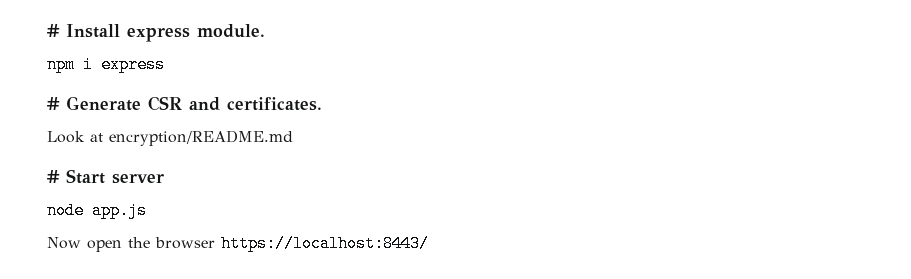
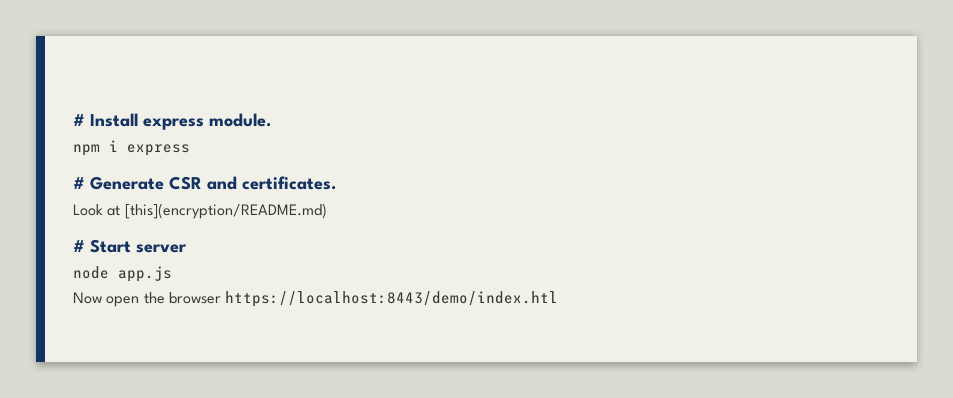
[109,130,293,146] encryption/README.md -> [124,203,327,219] [this](encryption/README.md)
[221,235,429,252] https://localhost:8443/ -> [225,291,559,307] https://localhost:8443/demo/index.htl

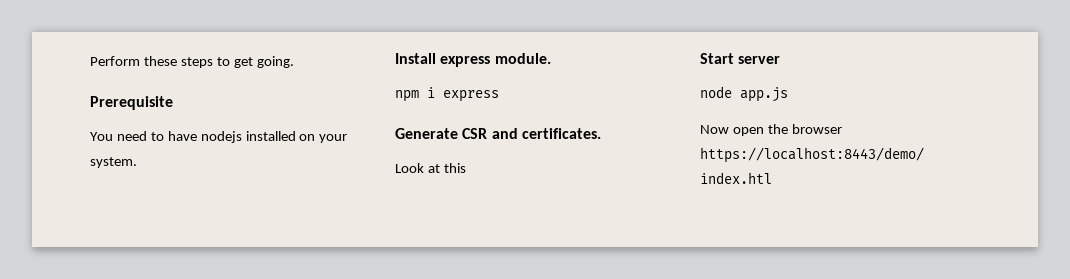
[73,114,85,126] # -> [90,56,294,68] [90,96,173,110] [90,131,348,143] [90,157,137,168] Perform these steps to get going. // Prerequisite // You need to have nodejs installed on your system. //
[73,177,85,189] # -> (499, 96) none
[124,203,327,219] [73,240,85,252] [this](encryption/README.md) // # -> [443,163,466,173] this //

